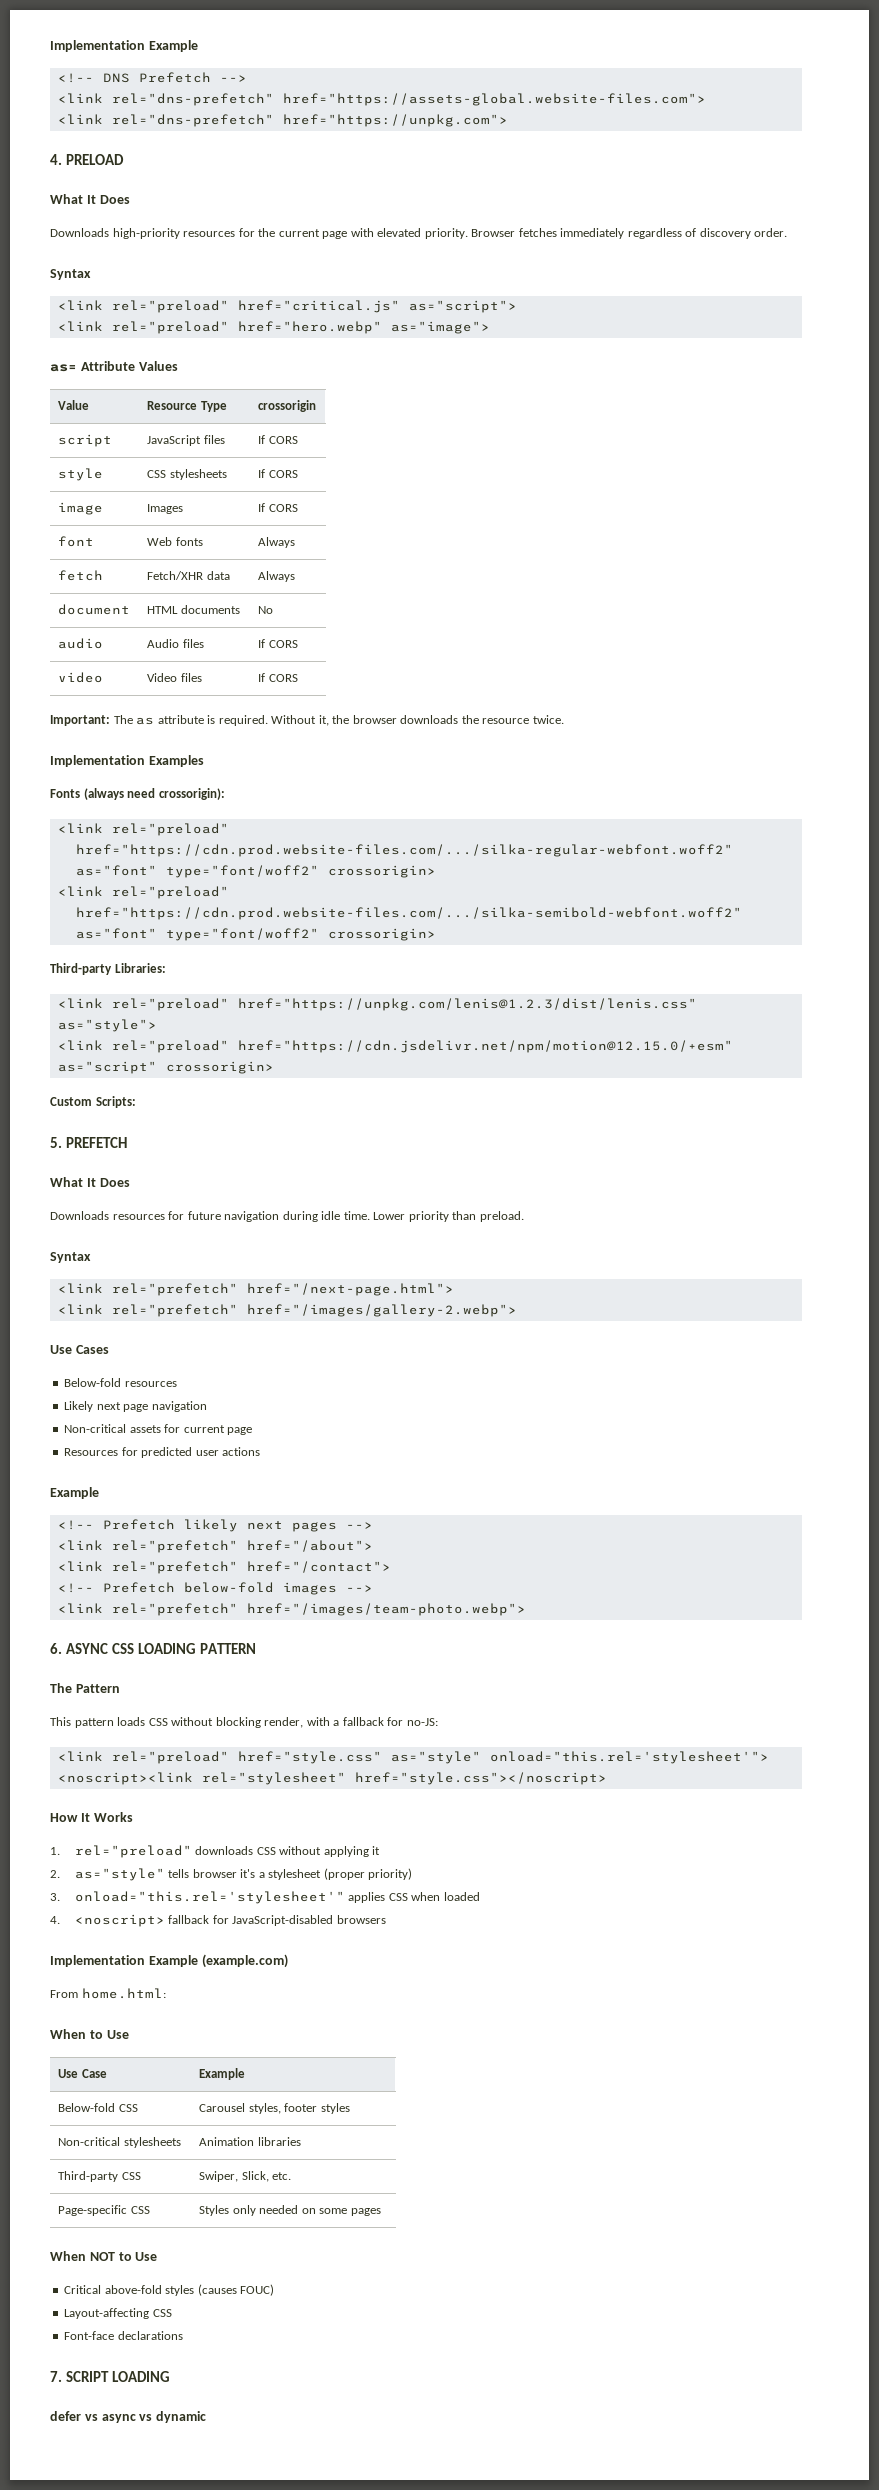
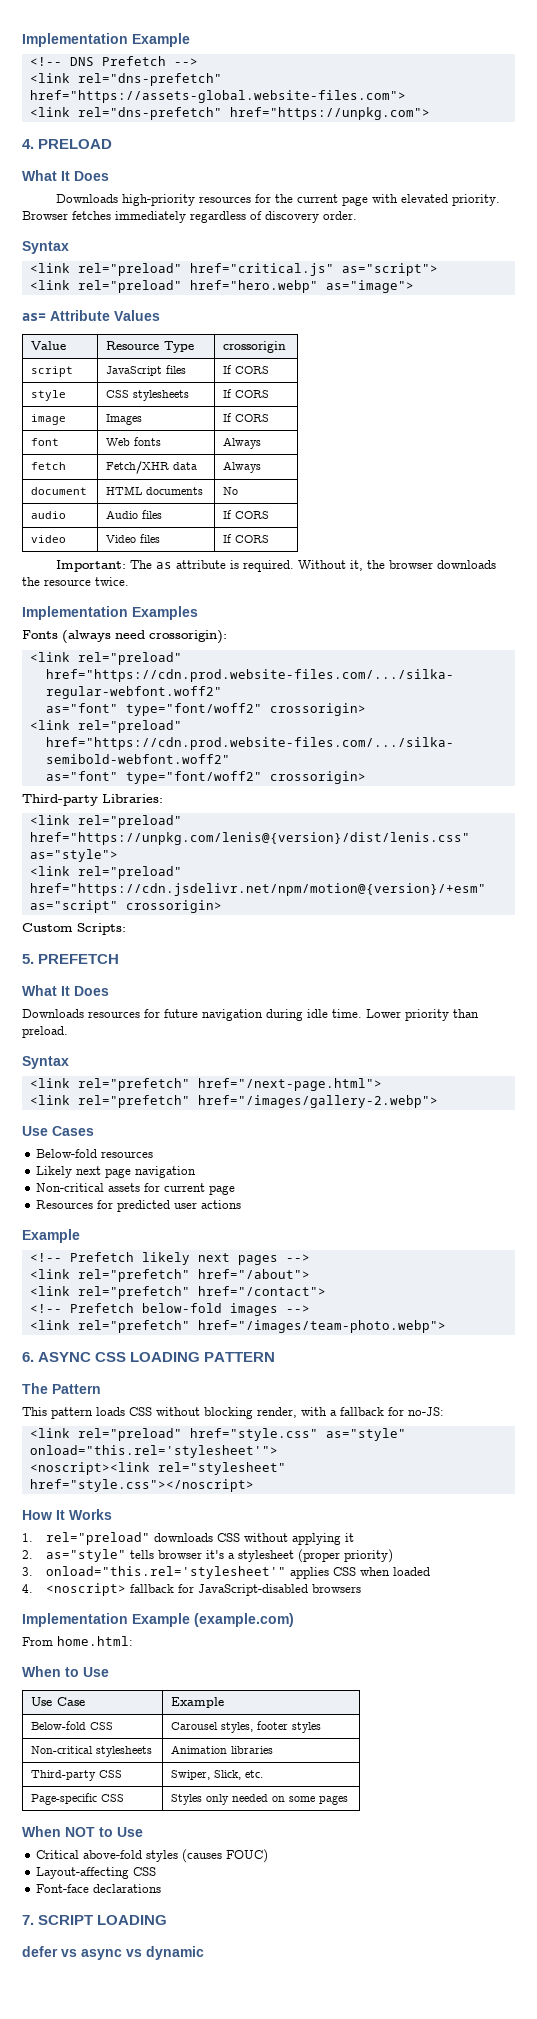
[237,998,697,1011] href="https://unpkg.com/lenis@1.2.3/dist/lenis.css" -> [29,832,470,845] href="https://unpkg.com/lenis@{version}/dist/lenis.css"
[237,1040,733,1053] href="https://cdn.jsdelivr.net/npm/motion@12.15.0/+esm" -> [29,883,486,896] href="https://cdn.jsdelivr.net/npm/motion@{version}/+esm"

